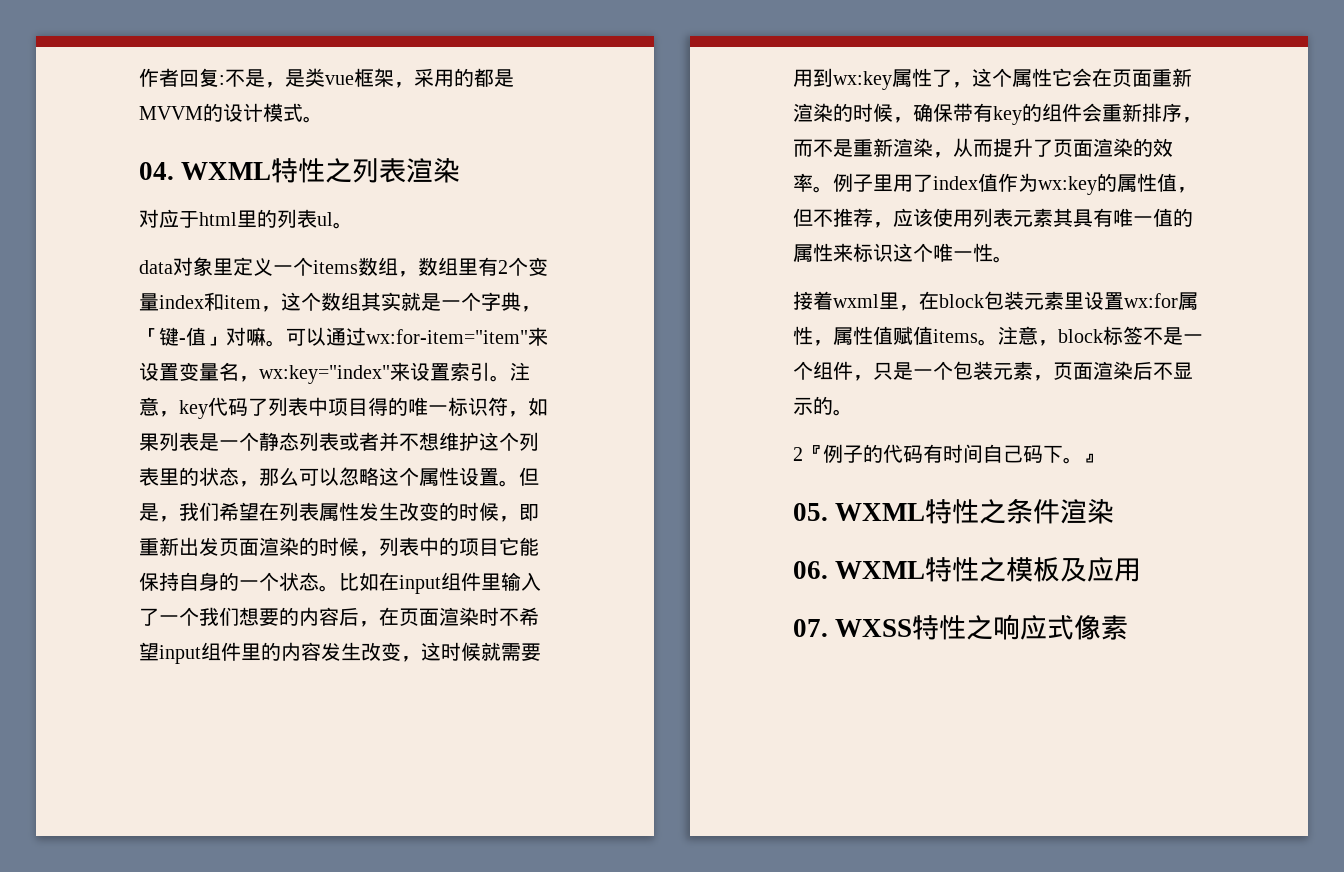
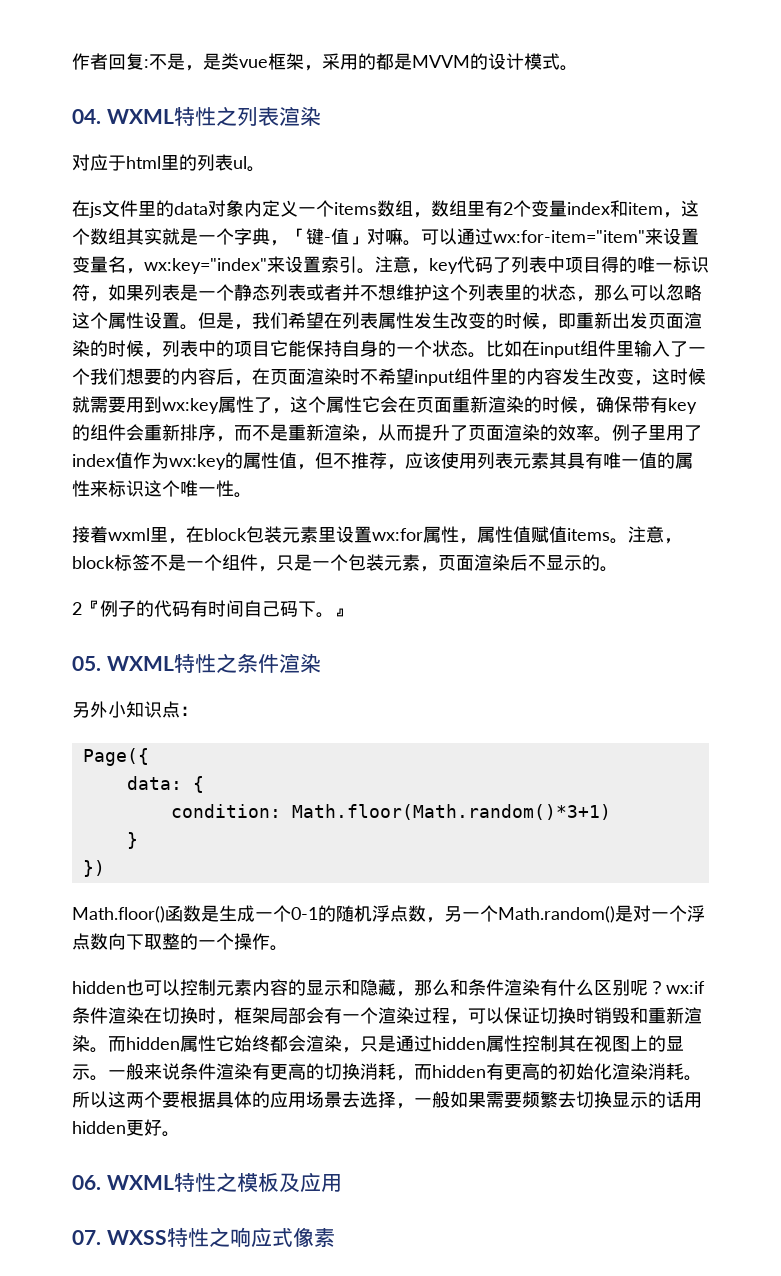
(353, 225) none -> [72,200,174,218] 在js文件里的
[213,258,233,276] 里 -> [244,200,262,217] 内
(1115, 511) none -> [72,701,198,718] [82,748,149,766] [126,776,204,793] [170,804,611,820] [126,832,138,849] [82,860,105,877] [72,905,705,923] [72,933,288,951] [72,979,705,997] [72,1007,702,1025] [72,1035,684,1053] [72,1063,702,1081] [72,1091,702,1109] [72,1119,180,1137] // 另外小知识点： // Page({ // data: { // condition: Math.floor(Math.random()*3+1) // } // }) // Math.floor()函数是生成一个0-1的随机浮点数，另一个Math.random()是对一个浮点数向下取整的一个操作。 // hidden也可以控制元素内容的显示和隐藏，那么和条件渲染有什么区别呢？wx:if条件渲染在切换时，框架局部会有一个渲染过程，可以保证切换时销毁和重新渲染。而hidden属性它始终都会渲染，只是通过hidden属性控制其在视图上的显示。一般来说条件渲染有更高的切换消耗，而hidden有更高的初始化渲染消耗。所以这两个要根据具体的应用场景去选择，一般如果需要频繁去切换显示的话用hidden更好。

